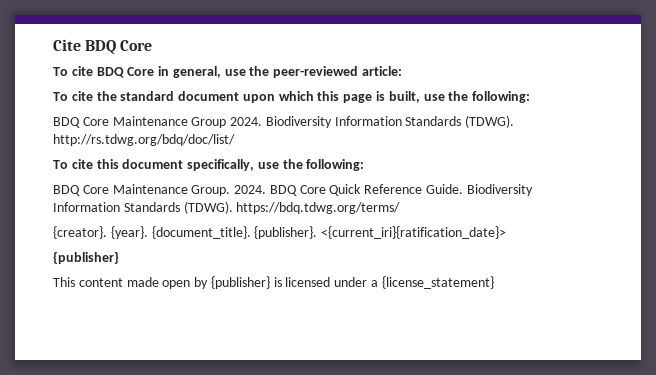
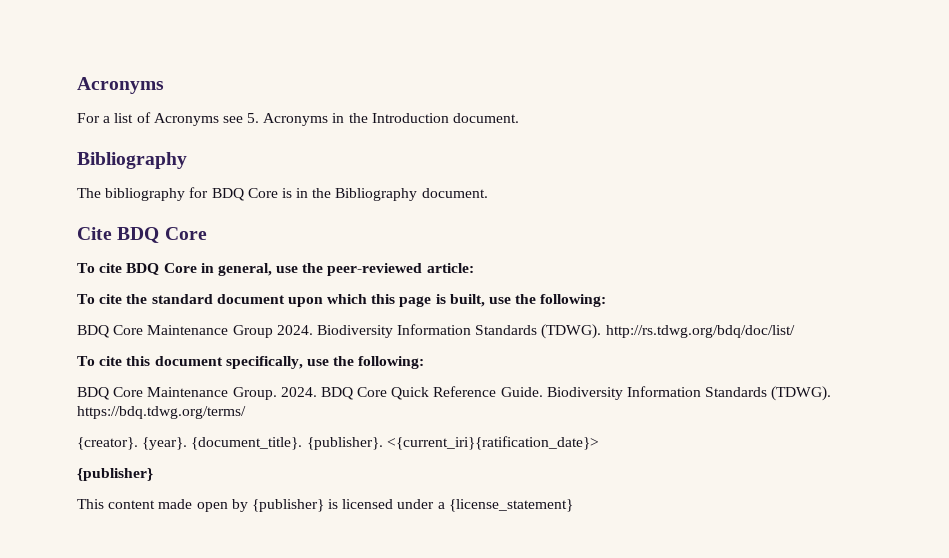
(53, 45) none -> [77,77,164,94] [77,112,520,126] [77,152,187,169] [77,187,488,201] Acronyms // For a list of Acronyms see 5. Acronyms in the Introduction document. // Bibliography // The bibliography for BDQ Core is in the Bibliography document. //

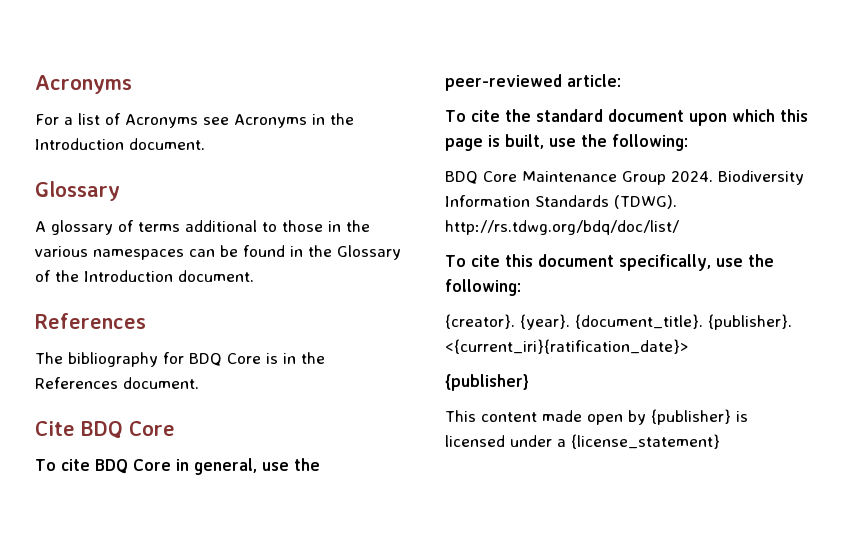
[247,113,260,123] 5. -> (229, 121) none
[77,152,187,169] Bibliography -> [35,181,120,201] [35,220,370,235] [35,245,401,260] [35,270,254,282] [35,313,146,329] Glossary // A glossary of terms additional to those in the various namespaces can be found in the Glossary of the Introduction document. // References
[335,188,418,201] Bibliography -> [35,377,118,389] References
[77,386,832,401] [77,406,246,419] // BDQ Core Maintenance Group. 2024. BDQ Core Quick Reference Guide. Biodiversity Information Standards (TDWG). https://bdq.tdwg.org/terms/ -> (521, 287) none

